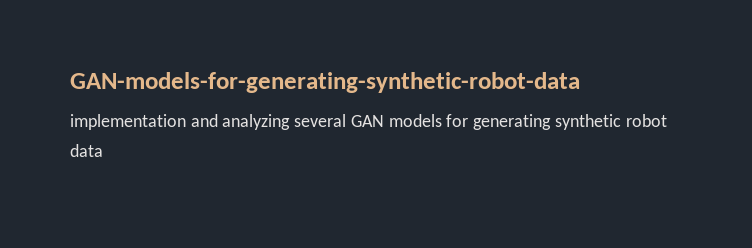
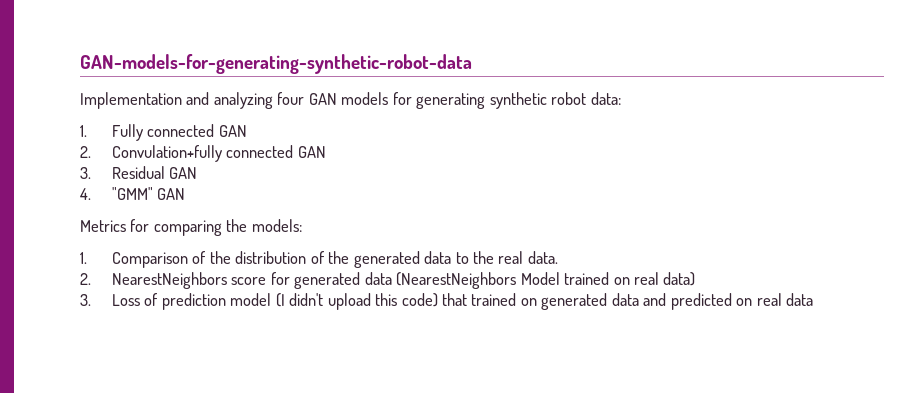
[70,114,186,130] implementation -> [80,92,182,109] Implementation
[294,114,347,127] several -> [277,92,305,105] four
(667, 120) none -> [590,92,621,105] [80,124,247,141] [80,145,326,162] [80,166,198,179] [80,187,186,200] [80,219,302,236] [80,251,558,268] [80,272,696,289] [80,293,782,310] data: // 1. Fully connected GAN // 2. Convulation+fully connected GAN // 3. Residual GAN // 4. "GMM" GAN // Metrics for comparing the models: // 1. Comparison of the distribution of the generated data to the real data. // 2. NearestNeighbors score for generated data (NearestNeighbors Model trained on real data) // 3. Loss of prediction model (I didn't upload this code) that trained on generated data and predicted on real

